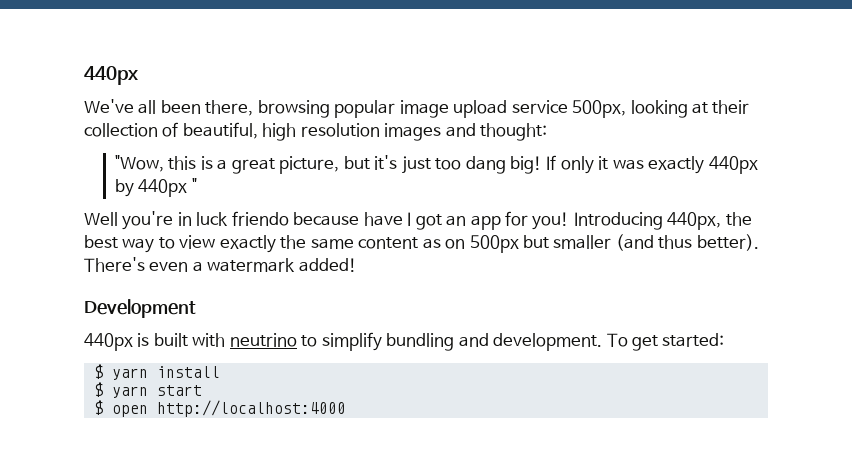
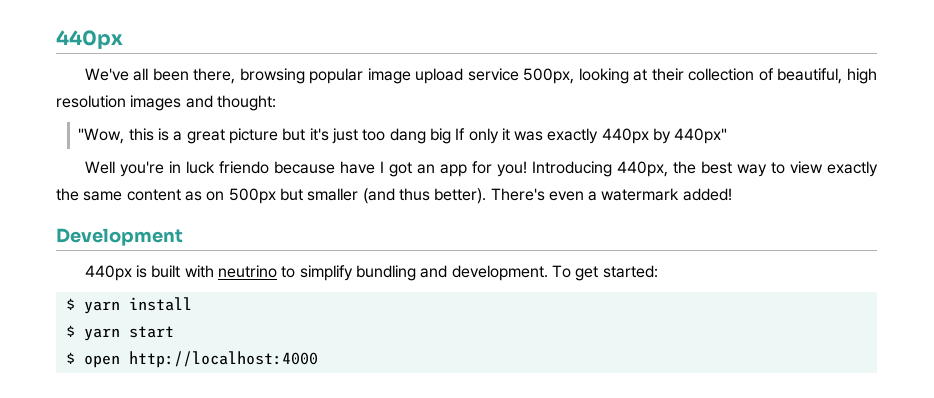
[279,156,340,174] picture, -> [228,128,278,144] picture
[509,156,542,174] big! -> [429,128,451,144] big
[138,178,197,197] 440px " -> [674,128,728,144] 440px"

